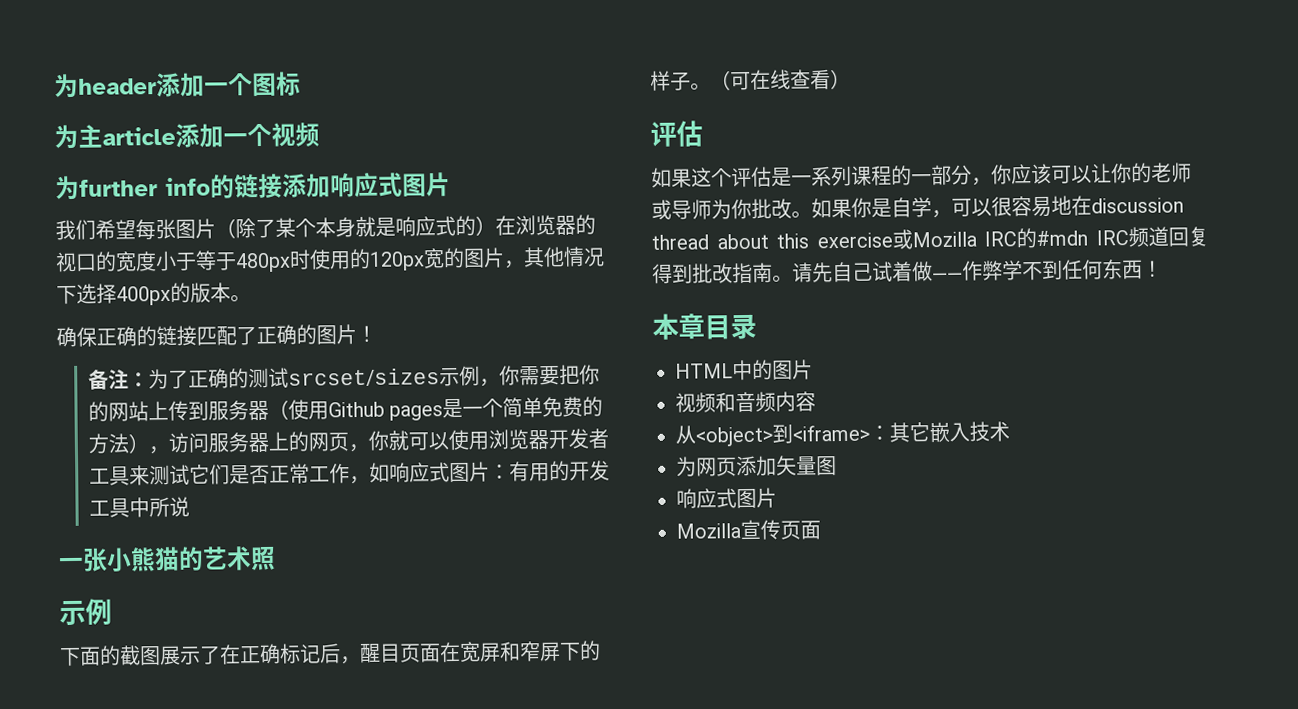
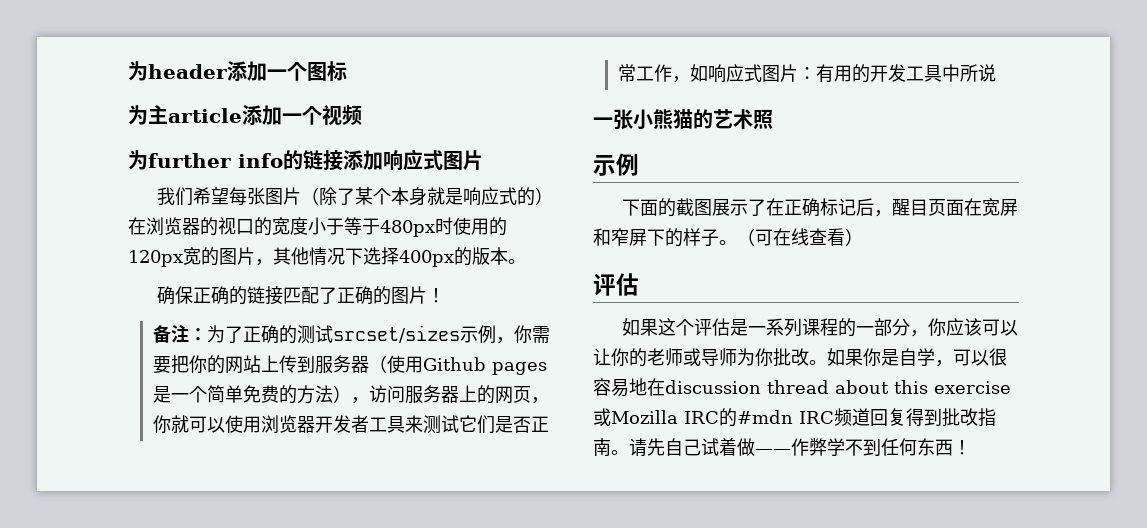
[652,313,757,340] [675,359,813,381] [675,391,816,413] [675,421,1010,447] [676,455,837,477] [676,487,777,509] [676,519,821,540] // 本章目录 // HTML中的图片 // 视频和音频内容 // 从<object>到<iframe>：其它嵌入技术 // 为网页添加矢量图 // 响应式图片 // Mozilla宣传页面 -> (971, 447) none

